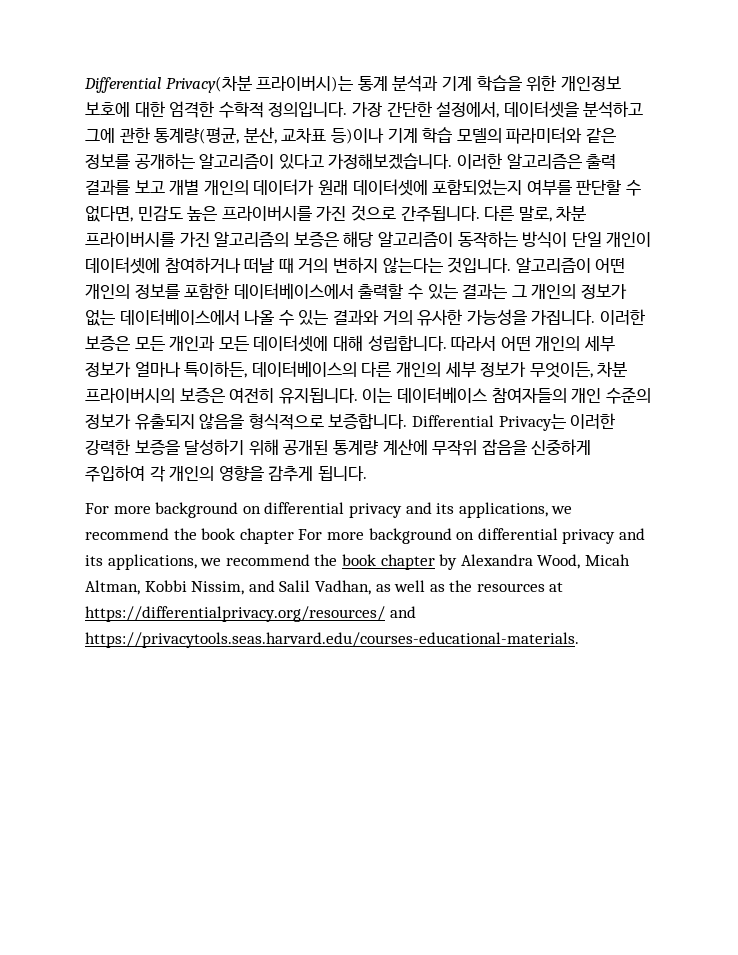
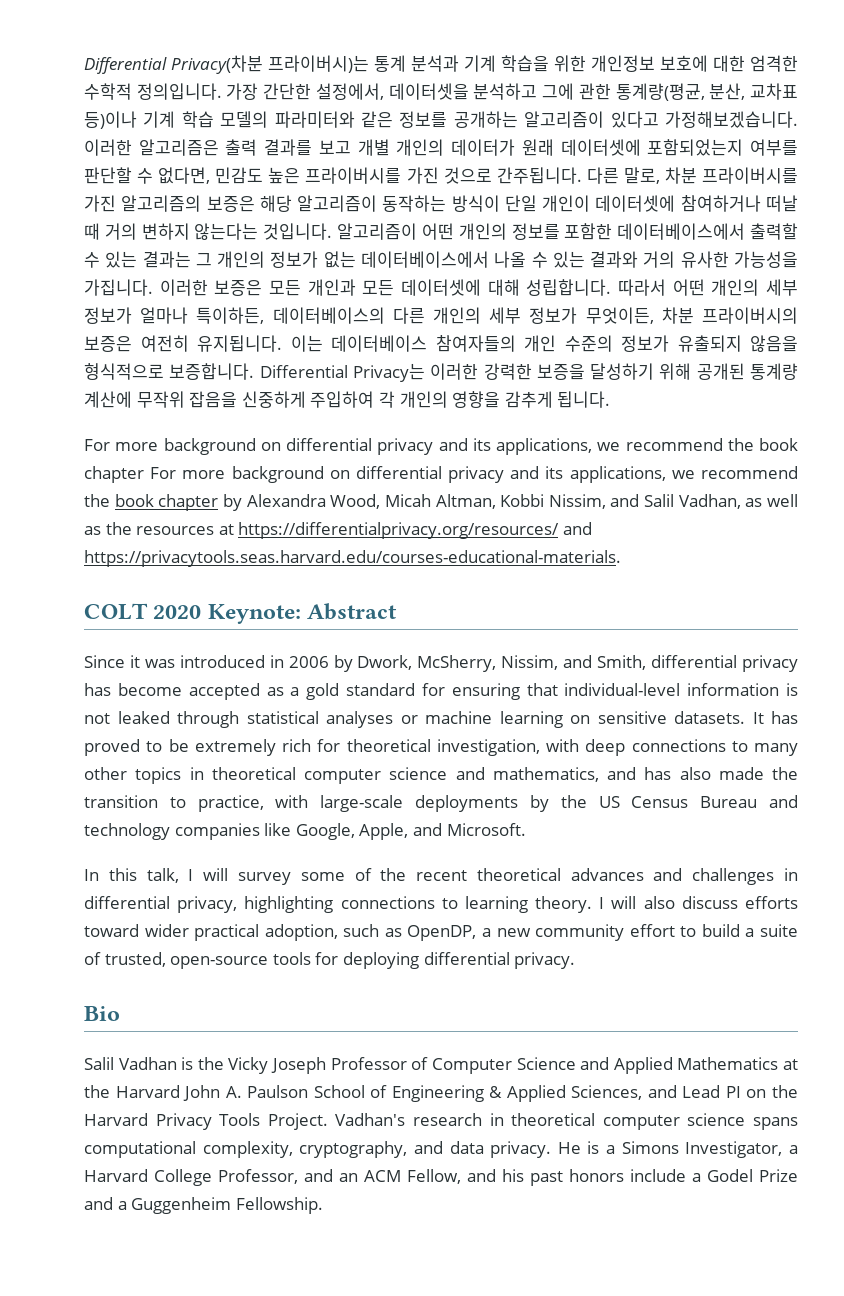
(579, 640) none -> [84,603,398,624] [84,655,798,672] [84,683,798,700] [84,711,798,728] [84,739,798,756] [84,767,798,784] [84,795,799,812] [84,823,526,840] [84,868,799,885] [84,896,798,913] [84,924,798,941] [84,952,576,969] [84,1006,120,1021] [84,1057,798,1074] [84,1085,798,1102] [84,1113,798,1130] [84,1141,798,1158] [84,1169,798,1186] [84,1197,323,1214] // COLT 2020 Keynote: Abstract // Since it was introduced in 2006 by Dwork, McSherry, Nissim, and Smith, differential privacy has become accepted as a gold standard for ensuring that individual-level information is not leaked through statistical analyses or machine learning on sensitive datasets. It has proved to be extremely rich for theoretical investigation, with deep connections to many other topics in theoretical computer science and mathematics, and has also made the transition to practice, with large-scale deployments by the US Census Bureau and technology companies like Google, Apple, and Microsoft. // In this talk, I will survey some of the recent theoretical advances and challenges in differential privacy, highlighting connections to learning theory. I will also discuss efforts toward wider practical adoption, such as OpenDP, a new community effort to build a suite of trusted, open-source tools for deploying differential privacy. // Bio // Salil Vadhan is the Vicky Joseph Professor of Computer Science and Applied Mathematics at the Harvard John A. Paulson School of Engineering & Applied Sciences, and Lead PI on the Harvard Privacy Tools Project. Vadhan's research in theoretical computer science spans computational complexity, cryptography, and data privacy. He is a Simons Investigator, a Harvard College Professor, and an ACM Fellow, and his past honors include a Godel Prize and a Guggenheim Fellowship.

